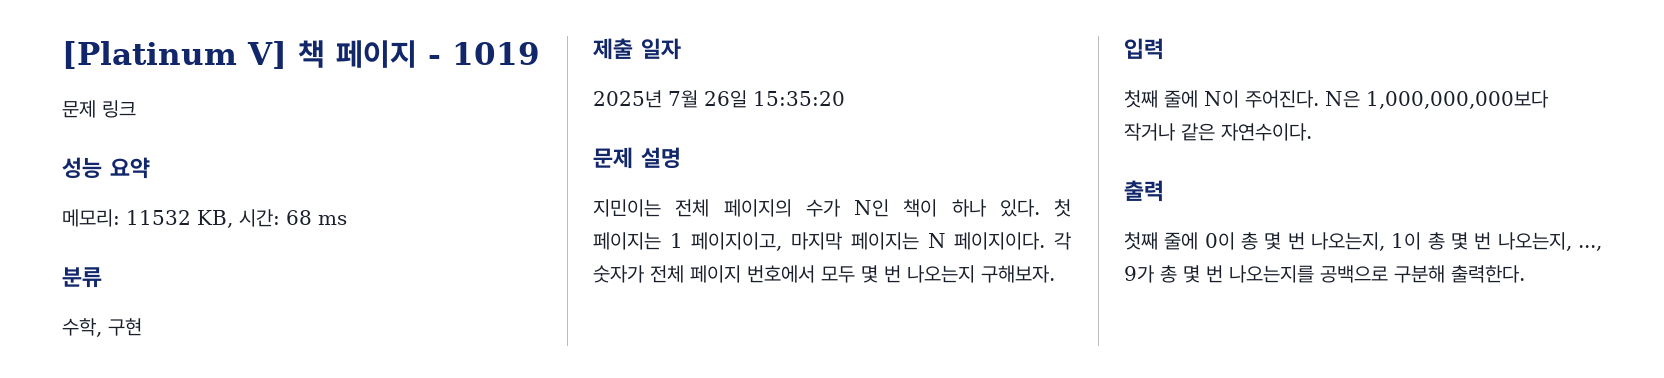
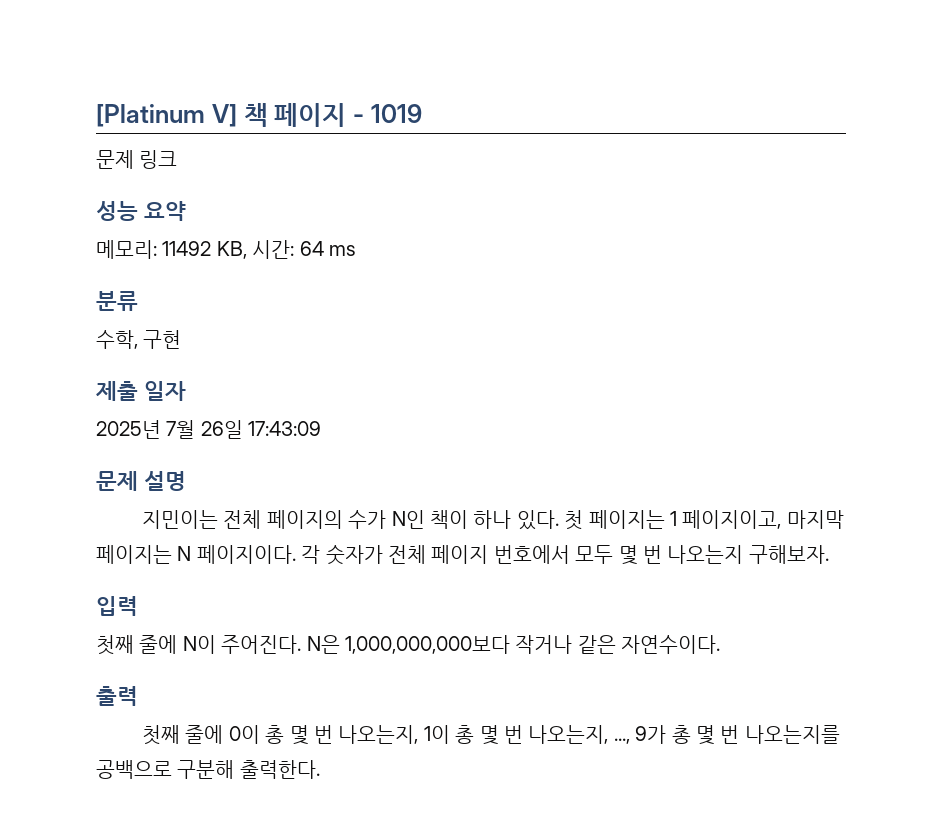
[126,210,191,225] 11532 -> [162,241,212,256] 11492
[286,210,312,225] 68 -> [299,241,324,256] 64
[753,91,845,106] 15:35:20 -> [248,421,322,436] 17:43:09

